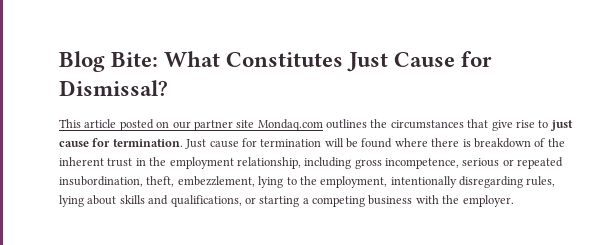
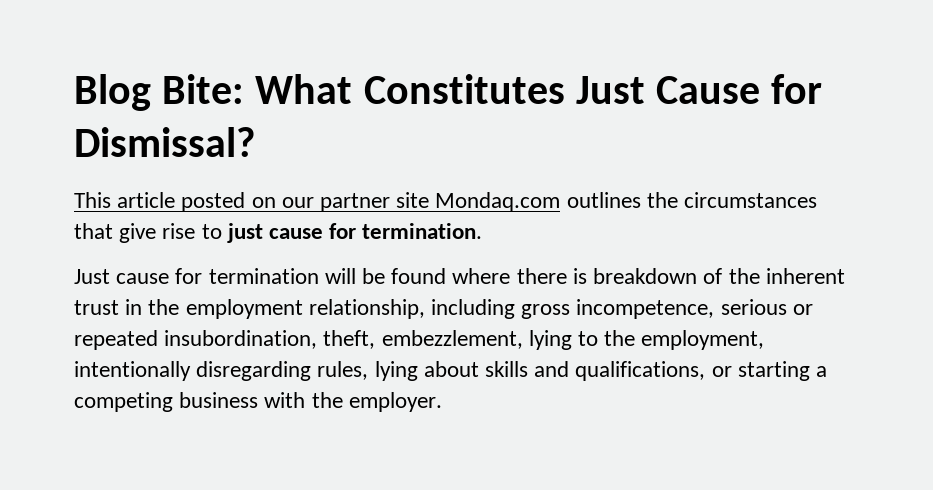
(183, 143) none -> (483, 231) //

